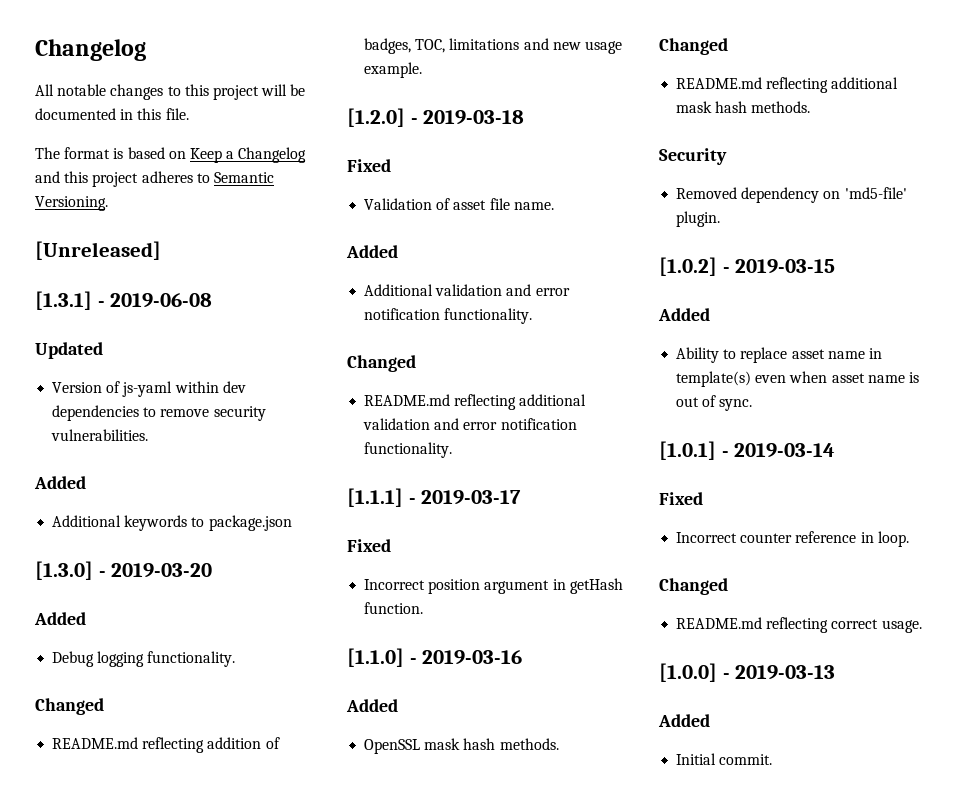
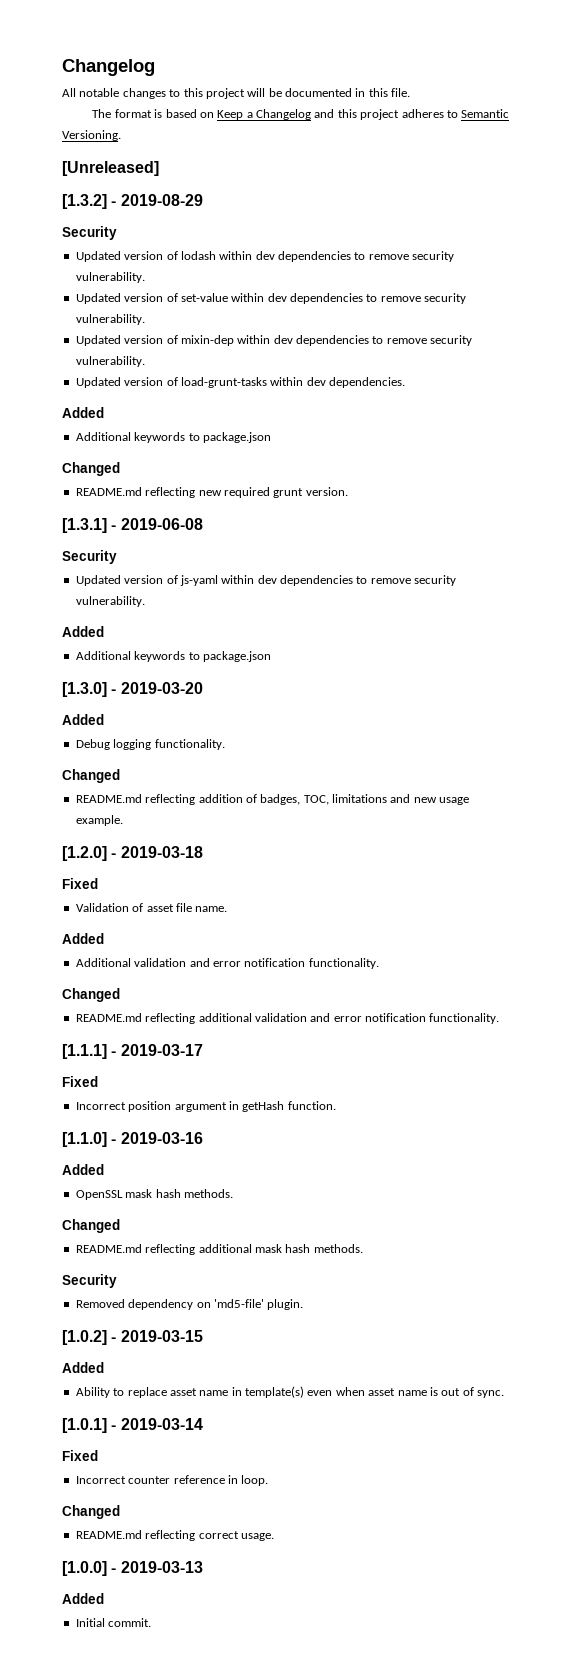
(161, 250) none -> [62,194,203,209] [62,226,117,240] [75,251,455,262] [75,272,145,283] [75,293,467,304] [75,314,145,325] [75,335,473,346] [75,356,145,367] [75,377,405,388] [62,407,104,418] [75,432,271,443] [62,462,120,476] [75,487,348,498] // [1.3.2] - 2019-08-29 // Security // Updated version of lodash within dev dependencies to remove security vulnerability. // Updated version of set-value within dev dependencies to remove security vulnerability. // Updated version of mixin-dep within dev dependencies to remove security vulnerability. // Updated version of load-grunt-tasks within dev dependencies. // Added // Additional keywords to package.json // Changed // README.md reflecting new required grunt version.
[35,342,103,359] [52,382,103,393] // Updated // Version -> [62,550,117,564] [75,575,164,586] // Security // Updated version
[51,429,149,441] vulnerabilities. -> [75,596,145,607] vulnerability.

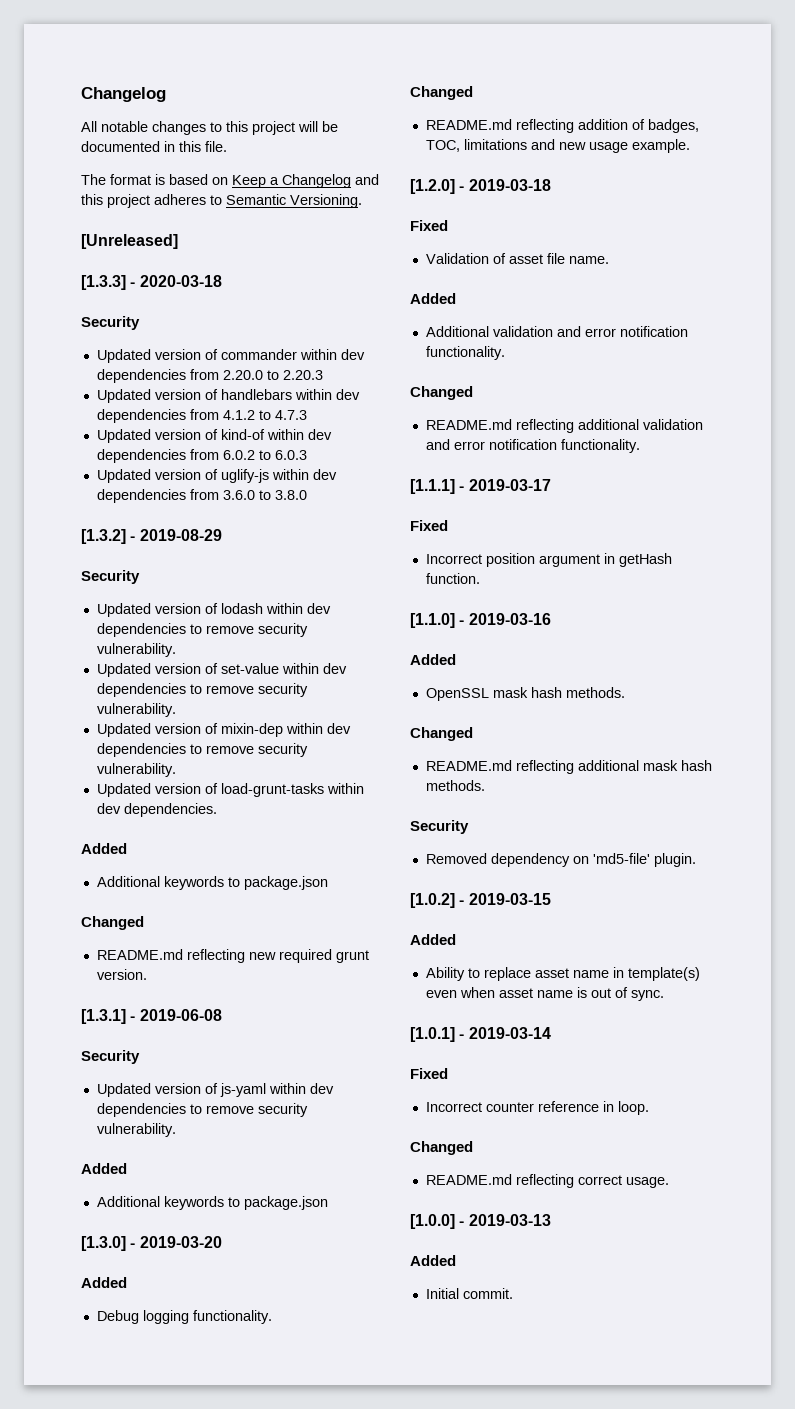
(159, 168) none -> [81,275,222,290] [81,316,140,330] [96,349,365,363] [96,369,323,383] [96,389,360,403] [96,409,307,423] [96,429,332,443] [96,449,307,463] [96,469,337,483] [96,489,307,503] // [1.3.3] - 2020-03-18 // Security // Updated version of commander within dev dependencies from 2.20.0 to 2.20.3 // Updated version of handlebars within dev dependencies from 4.1.2 to 4.7.3 // Updated version of kind-of within dev dependencies from 6.0.2 to 6.0.3 // Updated version of uglify-js within dev dependencies from 3.6.0 to 3.8.0

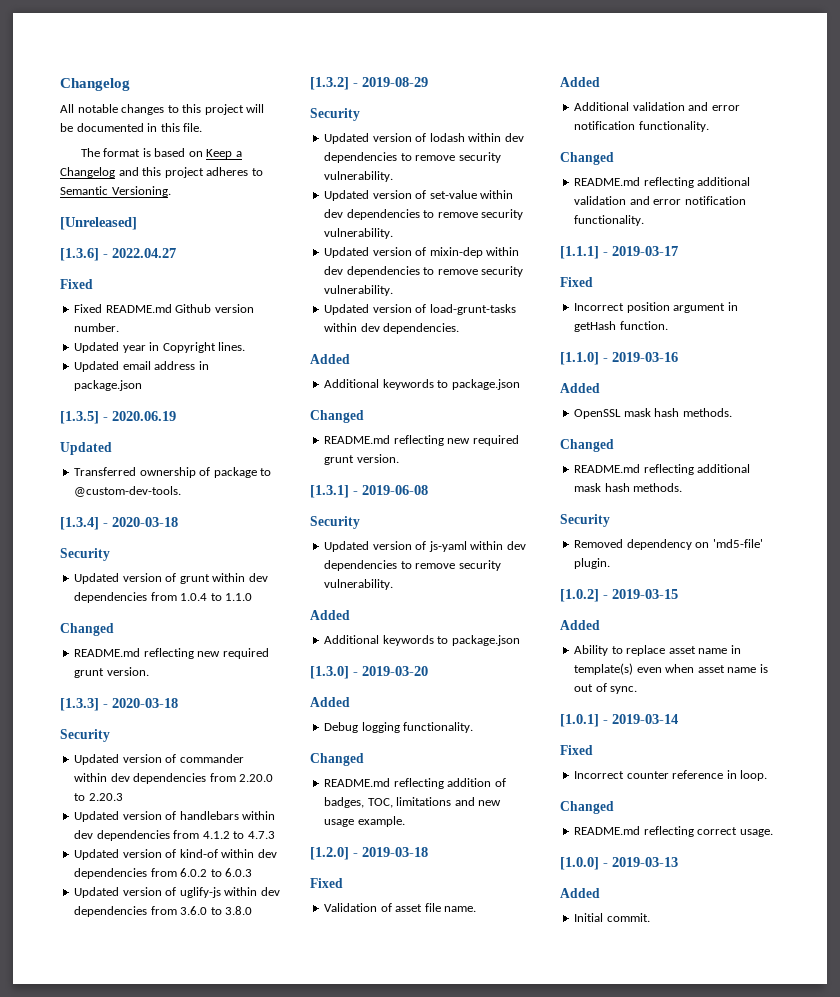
(178, 241) none -> [60,248,176,261] [60,279,93,289] [74,304,254,313] [74,323,120,332] [74,342,246,353] [74,361,209,372] [74,380,143,391] [60,411,176,424] [60,442,112,455] [74,467,272,478] [74,486,182,497] [60,517,178,530] [60,548,110,561] [74,573,268,584] [74,592,253,603] [60,623,114,636] [74,648,269,659] [74,667,149,678] // [1.3.6] - 2022.04.27 // Fixed // Fixed README.md Github version number. // Updated year in Copyright lines. // Updated email address in package.json // [1.3.5] - 2020.06.19 // Updated // Transferred ownership of package to @custom-dev-tools. // [1.3.4] - 2020-03-18 // Security // Updated version of grunt within dev dependencies from 1.0.4 to 1.1.0 // Changed // README.md reflecting new required grunt version.

